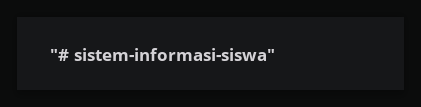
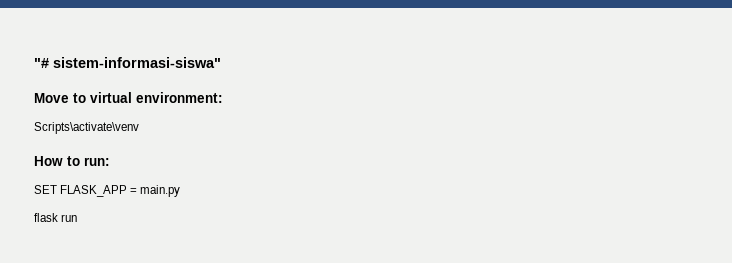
(275, 54) none -> [34,92,223,103] [34,122,139,134] [34,156,110,166] [34,185,181,197] [34,213,78,222] // Move to virtual environment: // Scripts\activate\venv // How to run: // SET FLASK_APP = main.py // flask run

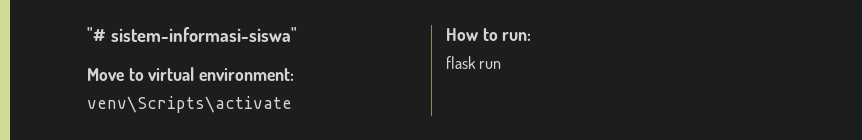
[34,122,139,134] Scripts\activate\venv -> [87,96,292,113] venv\Scripts\activate
[34,185,181,197] // SET FLASK_APP = main.py -> (532, 36) none

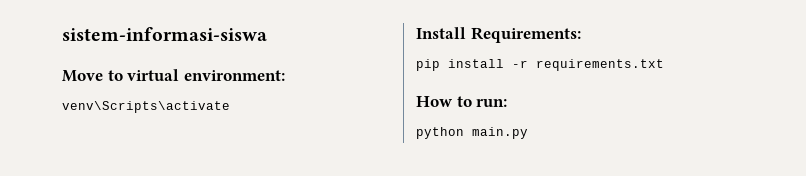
[87,27,297,42] "# sistem-informasi-siswa" -> [62,27,267,41] sistem-informasi-siswa
(292, 104) none -> [416,27,581,43] [416,59,664,71] // Install Requirements: // pip install -r requirements.txt
[446,56,502,69] flask run -> [416,127,528,139] python main.py

